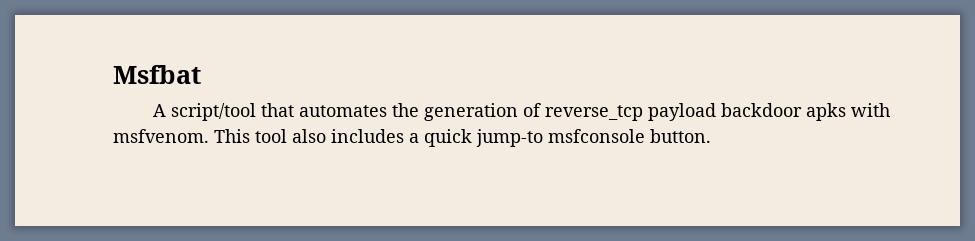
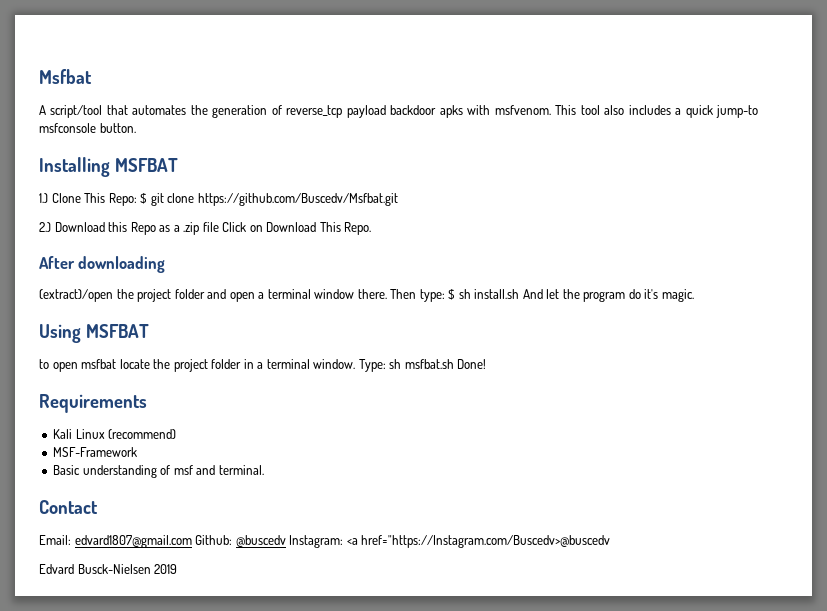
(711, 136) none -> [39,157,178,177] [39,193,398,206] [39,222,372,235] [39,256,166,273] [39,289,694,302] [39,324,149,343] [39,359,487,372] [39,394,147,413] [53,429,177,439] [53,447,138,457] [53,465,264,478] [39,500,98,514] [39,535,611,548] [39,564,178,574] // Installing MSFBAT // 1.) Clone This Repo: $ git clone https://github.com/Buscedv/Msfbat.git // 2.) Download this Repo as a .zip file Click on Download This Repo. // After downloading // (extract)/open the project folder and open a terminal window there. Then type: $ sh install.sh And let the program do it's magic. // Using MSFBAT // to open msfbat locate the project folder in a terminal window. Type: sh msfbat.sh Done! // Requirements // Kali Linux (recommend) // MSF-Framework // Basic understanding of msf and terminal. // Contact // Email: edvard1807@gmail.com Github: @buscedv Instagram: <a href="https://Instagram.com/Buscedv>@buscedv // Edvard Busck-Nielsen 2019

